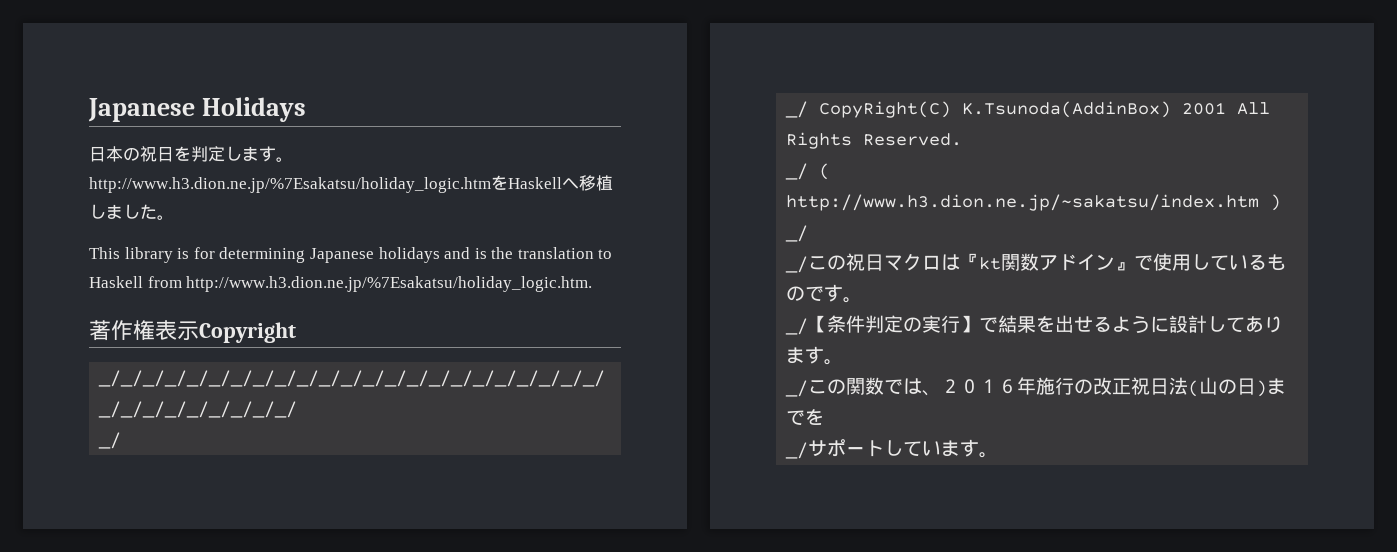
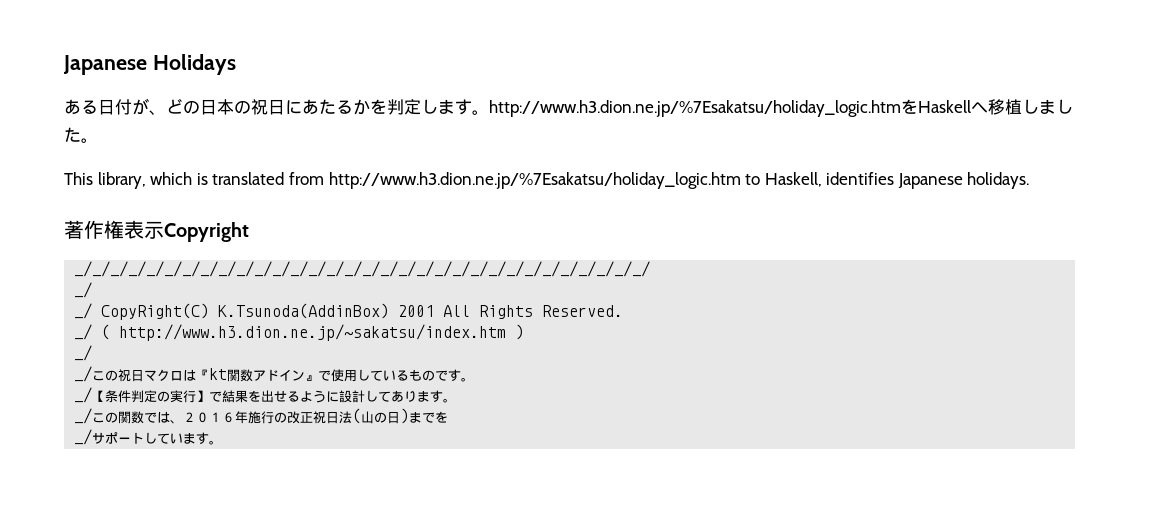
[89,146,174,162] 日本の祝日 -> [64,98,370,115] ある日付が、どの日本の祝日にあたるか
[124,247,613,263] [89,276,593,292] library is for determining Japanese holidays and is the translation to Haskell from http://www.h3.dion.ne.jp/%7Esakatsu/holiday_logic.htm. -> [97,172,1030,189] library, which is translated from http://www.h3.dion.ne.jp/%7Esakatsu/holiday_logic.htm to Haskell, identifies Japanese holidays.

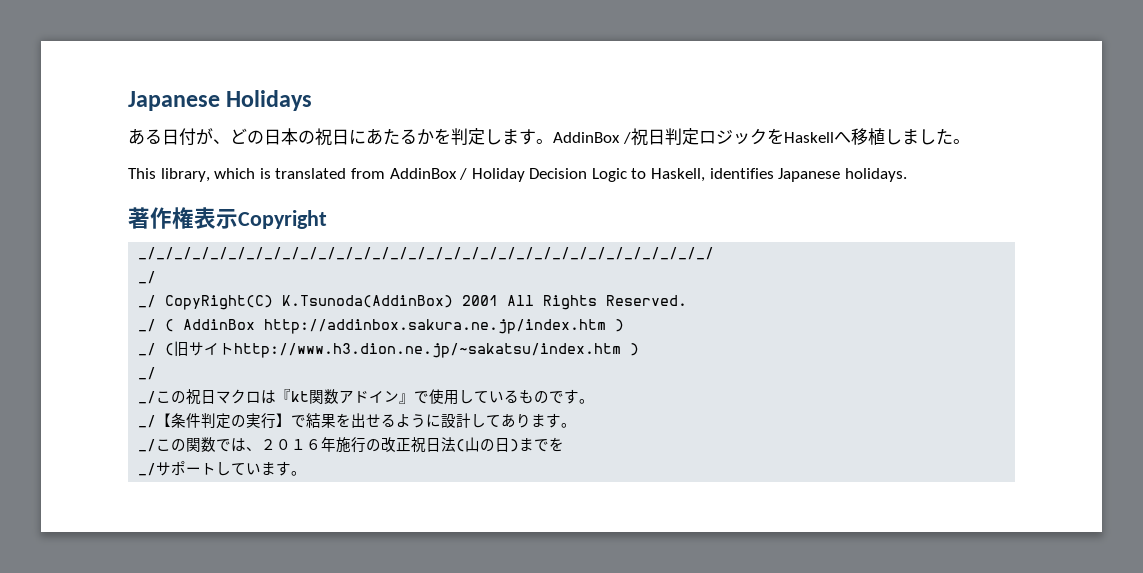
[489,100,901,117] http://www.h3.dion.ne.jp/%7Esakatsu/holiday_logic.htm -> [553,128,767,146] AddinBox /祝日判定ロジック
[328,172,741,189] http://www.h3.dion.ne.jp/%7Esakatsu/holiday_logic.htm -> [389,168,627,182] AddinBox / Holiday Decision Logic
(111, 332) none -> [183,319,625,334] [138,341,235,356] AddinBox http://addinbox.sakura.ne.jp/index.htm ) // _/ (旧サイト

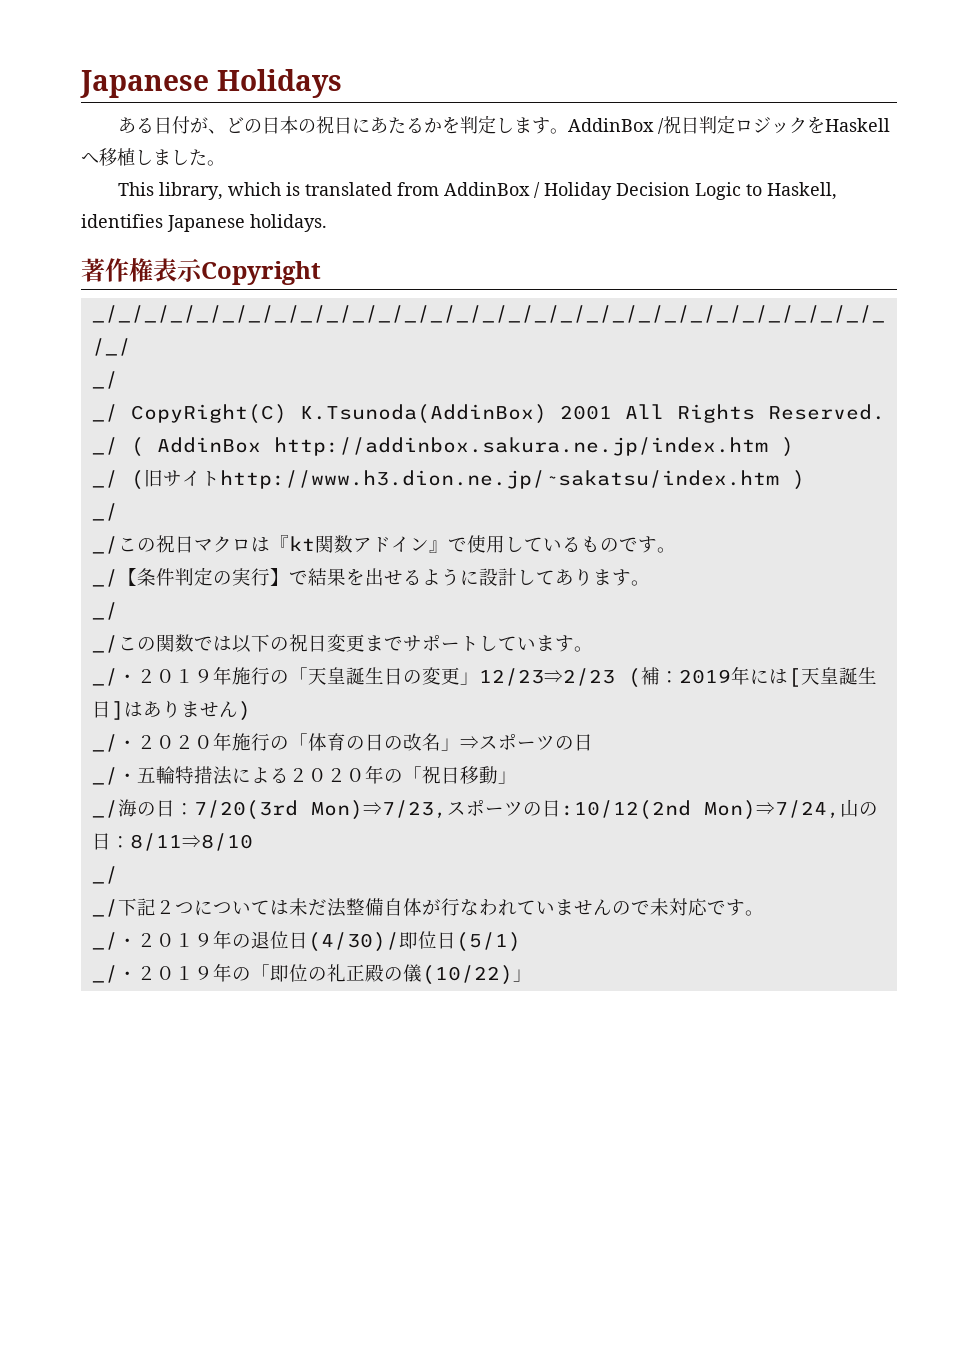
(157, 445) none -> [91,635,118,653] // _/
[246,437,565,453] [138,463,157,476] 、２０１６年施行の改正祝日法(山の日)までを // _/ -> [231,634,403,653] 以下の祝日変更まで
(307, 473) none -> [91,666,877,688] [91,700,251,721] [91,732,593,752] [91,765,517,785] [91,799,878,820] [91,833,253,851] [91,866,118,884] [91,898,764,917] [91,930,521,952] [91,963,532,985] // _/・２０１９年施行の「天皇誕生日の変更」12/23⇒2/23 (補：2019年には[天皇誕生日]はありません) // _/・２０２０年施行の「体育の日の改名」⇒スポーツの日 // _/・五輪特措法による２０２０年の「祝日移動」 // _/海の日：7/20(3rd Mon)⇒7/23,スポーツの日:10/12(2nd Mon)⇒7/24,山の日：8/11⇒8/10 // _/ // _/下記２つについては未だ法整備自体が行なわれていませんので未対応です。 // _/・２０１９年の退位日(4/30)/即位日(5/1) // _/・２０１９年の「即位の礼正殿の儀(10/22)」

